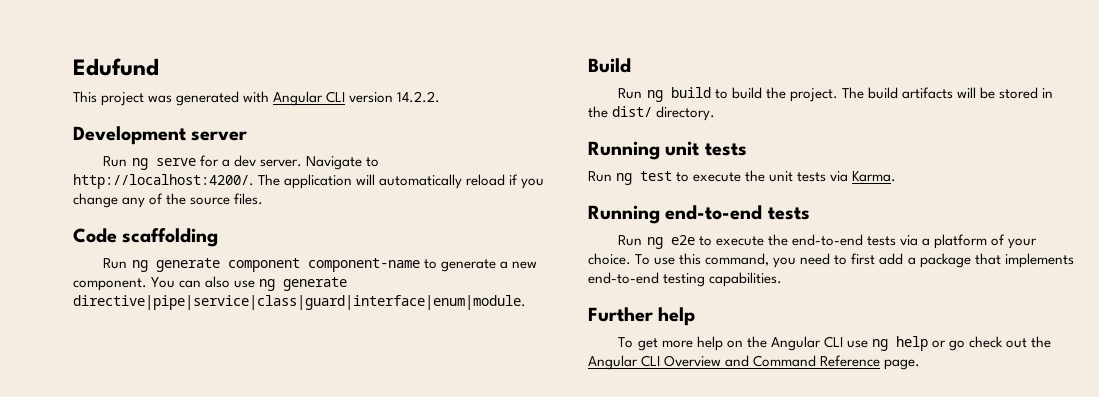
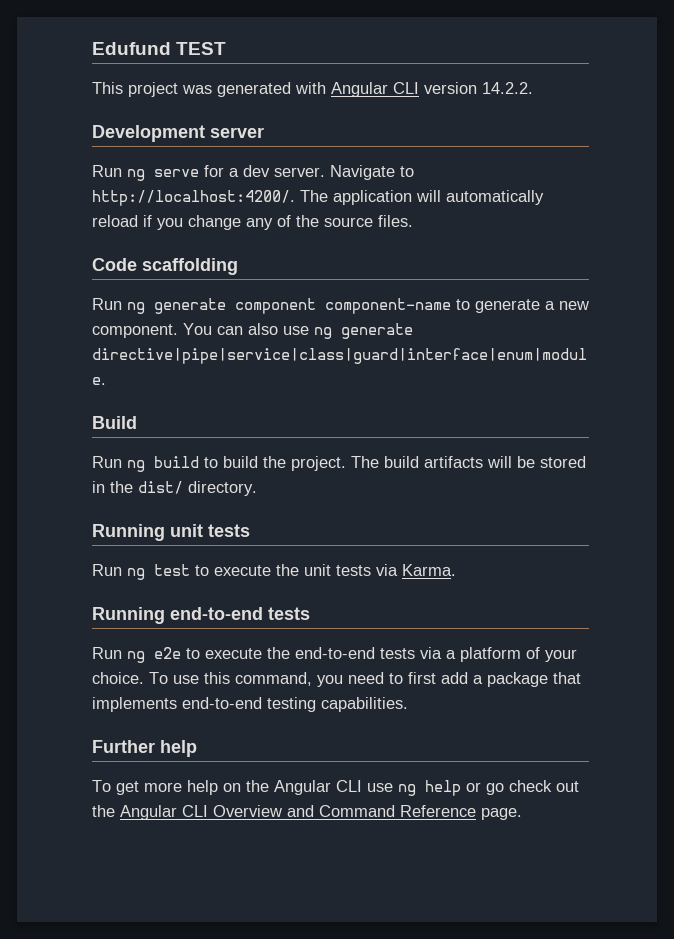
(159, 67) none -> [176,42,227,55] TEST

